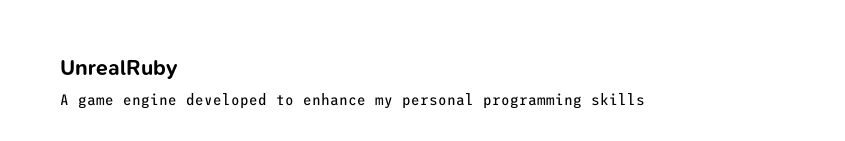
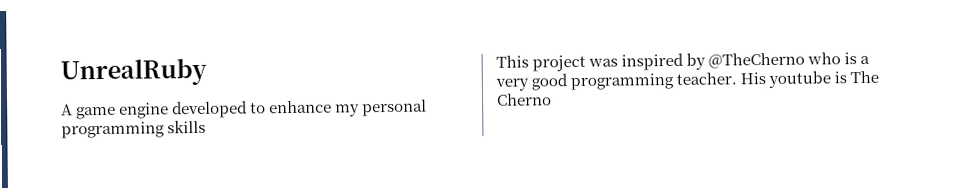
(645, 99) none -> [496,52,871,72] [495,70,880,91] [496,93,552,106] // This project was inspired by @TheCherno who is a very good programming teacher. His youtube is The Cherno

